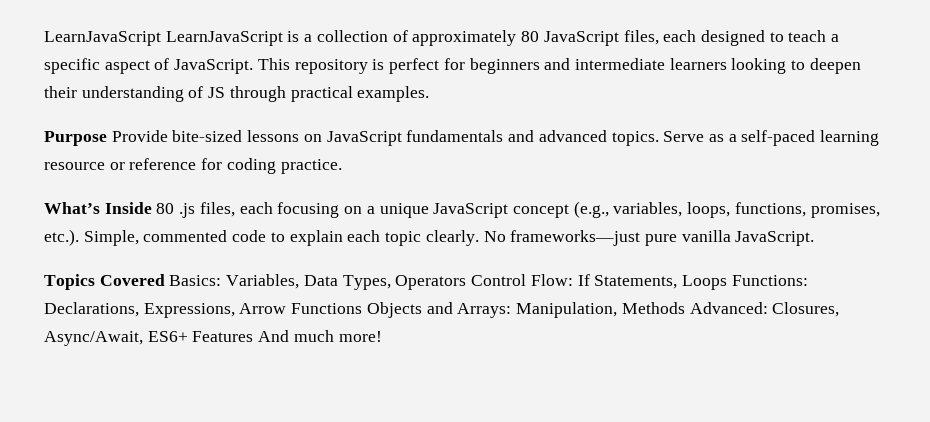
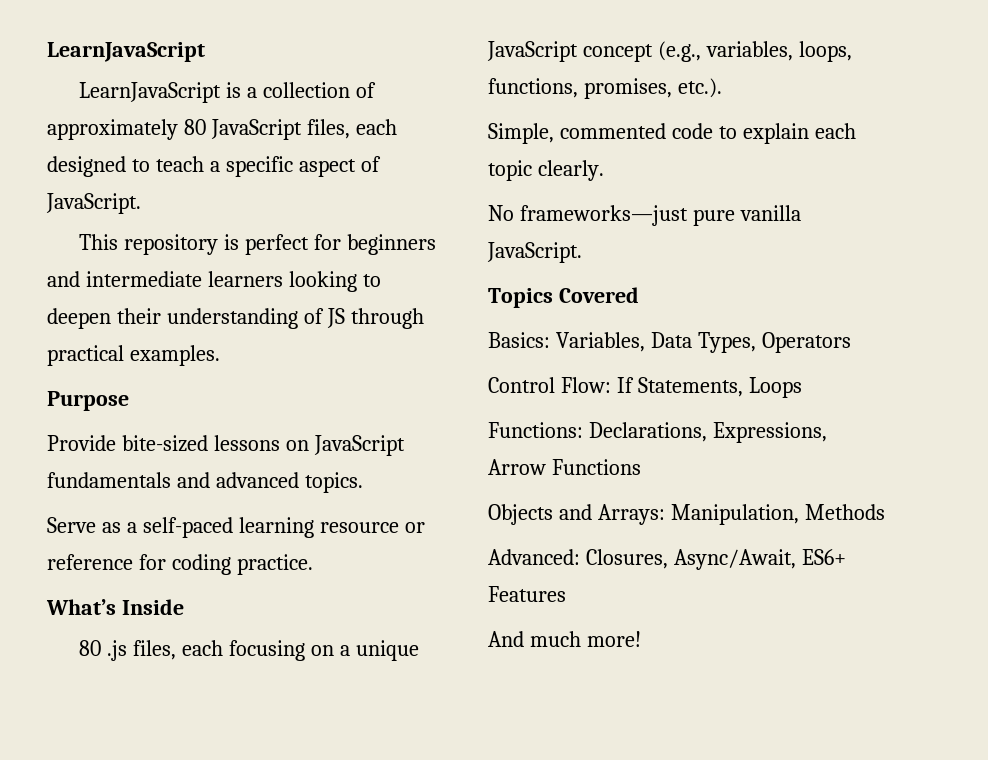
[44,31,161,46] LearnJavaScript -> [47,42,205,62] LearnJavaScript //
(254, 66) none -> (141, 203) //
(107, 138) none -> (129, 401) //
(659, 138) none -> (363, 482) //
(152, 208) none -> (184, 607) //
(79, 237) none -> (722, 88) //
(479, 238) none -> (604, 170) //
(165, 280) none -> (639, 295) //
(467, 282) none -> (851, 342) //
(727, 282) none -> (802, 387) //
(363, 308) none -> (641, 467) //
(685, 308) none -> (885, 512) //
(254, 336) none -> (566, 594) //

